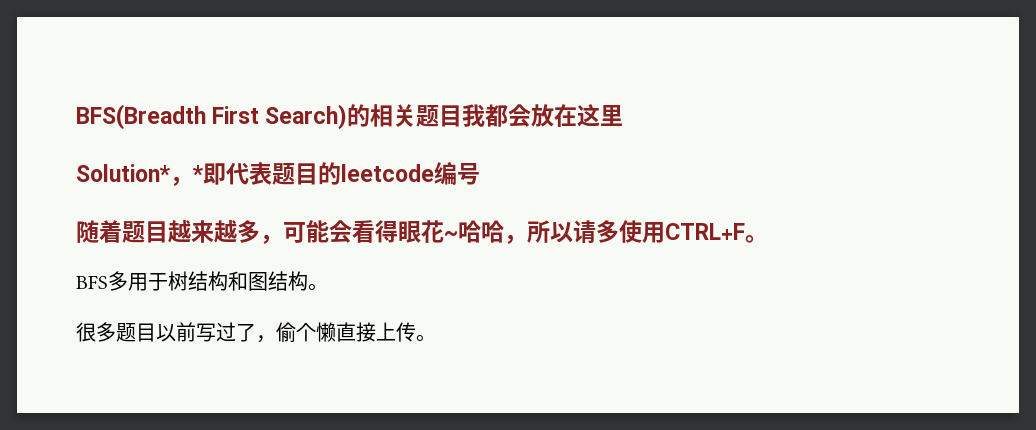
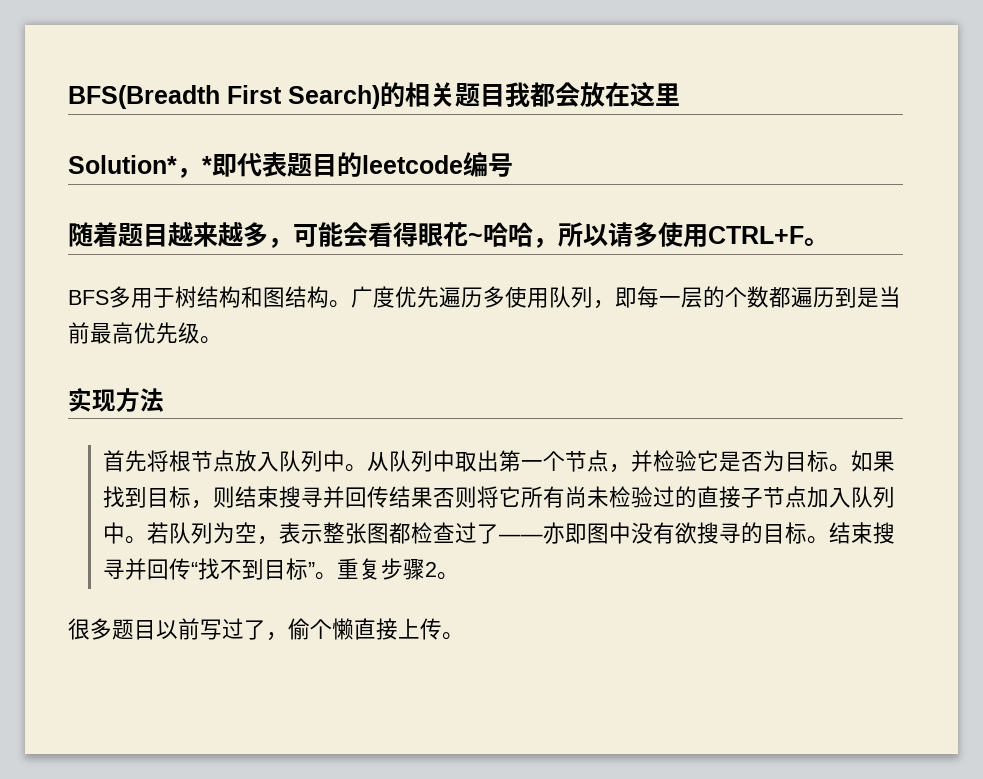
(328, 287) none -> [351,286,901,309] [68,322,222,344] [68,388,164,412] [103,450,896,473] [103,486,896,509] [103,522,896,545] [103,558,460,580] 广度优先遍历多使用队列，即每一层的个数都遍历到是当前最高优先级。 // 实现方法 // 首先将根节点放入队列中。从队列中取出第一个节点，并检验它是否为目标。如果找到目标，则结束搜寻并回传结果否则将它所有尚未检验过的直接子节点加入队列中。若队列为空，表示整张图都检查过了——亦即图中没有欲搜寻的目标。结束搜寻并回传“找不到目标”。重复步骤2。

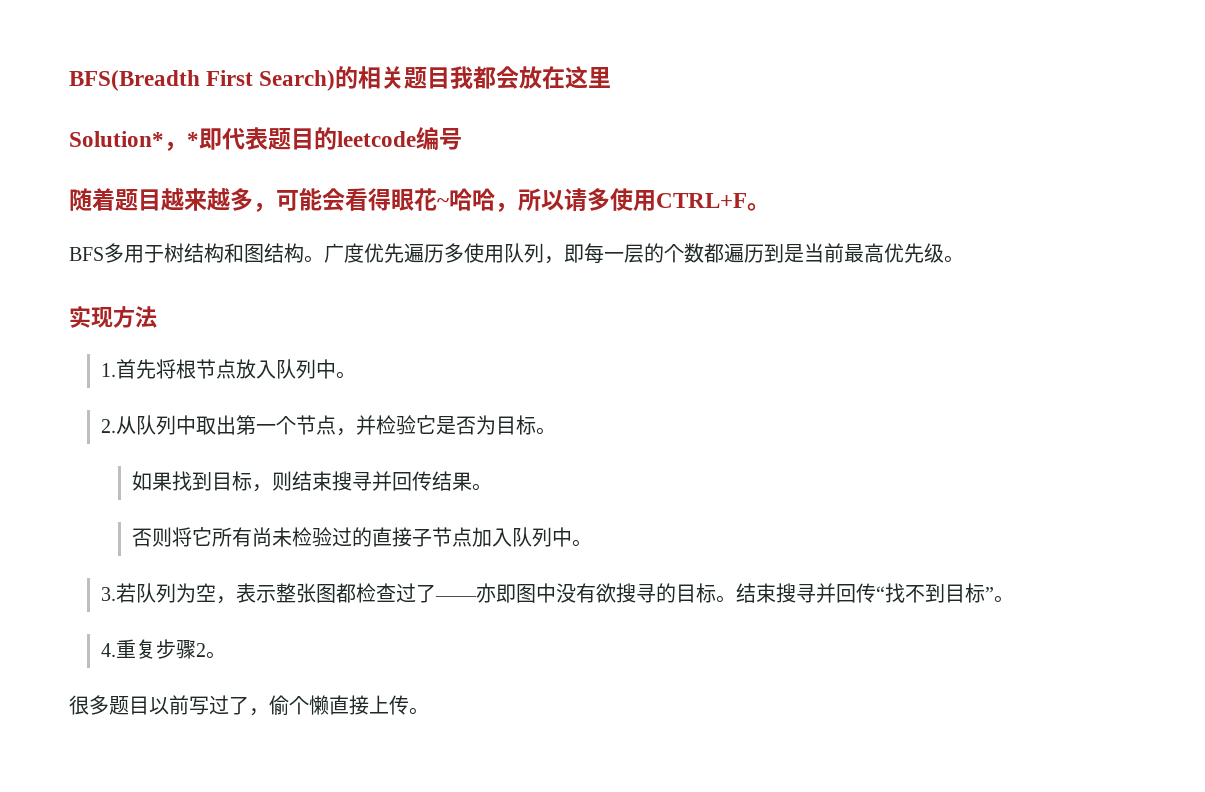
(164, 400) none -> [100,363,116,377] 1.
(368, 468) none -> [100,419,116,433] // 2.
(852, 468) none -> (556, 431) //
(434, 497) none -> [472,483,493,491] 。 //
(148, 540) none -> [100,587,116,601] // 3.
(338, 576) none -> [100,643,116,657] // 4.

